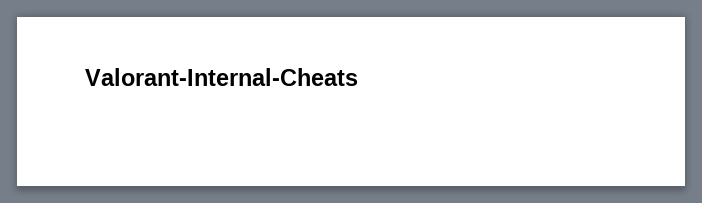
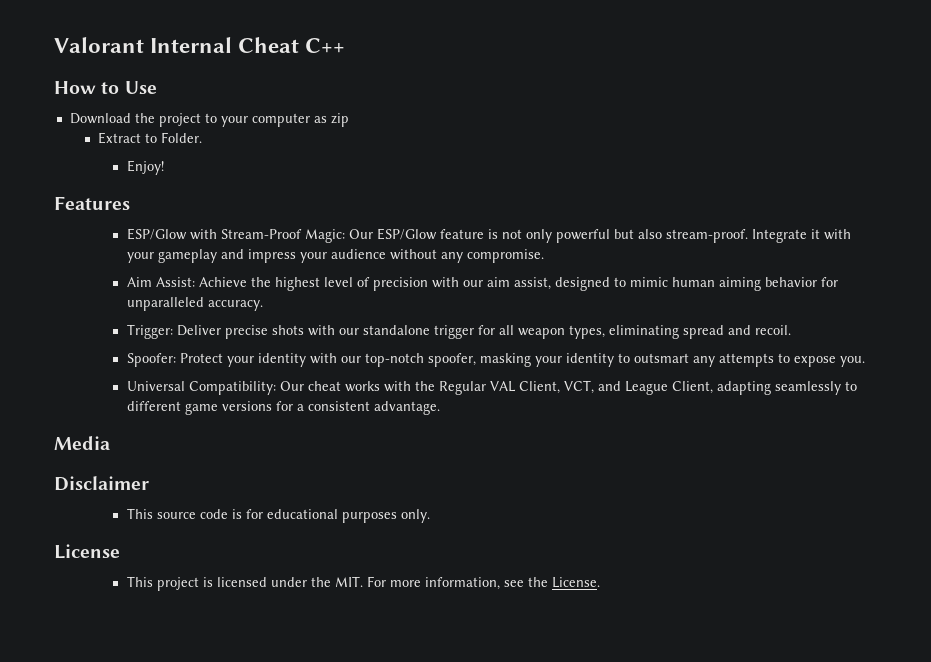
[85,68,358,86] Valorant-Internal-Cheats -> [54,37,346,53] [54,81,157,94] [69,113,349,127] [98,132,203,144] [126,160,164,175] [54,196,130,210] [126,228,851,243] [126,249,544,263] [126,277,838,291] [126,297,263,311] [126,324,791,339] [126,353,865,367] [126,380,857,395] [126,401,440,415] [54,436,110,450] [54,476,149,491] [126,508,430,523] [54,544,120,559] [126,576,600,591] Valorant Internal Cheat C++ // How to Use // Download the project to your computer as zip // Extract to Folder. // Enjoy! // Features // ESP/Glow with Stream-Proof Magic: Our ESP/Glow feature is not only powerful but also stream-proof. Integrate it with your gameplay and impress your audience without any compromise. // Aim Assist: Achieve the highest level of precision with our aim assist, designed to mimic human aiming behavior for unparalleled accuracy. // Trigger: Deliver precise shots with our standalone trigger for all weapon types, eliminating spread and recoil. // Spoofer: Protect your identity with our top-notch spoofer, masking your identity to outsmart any attempts to expose you. // Universal Compatibility: Our cheat works with the Regular VAL Client, VCT, and League Client, adapting seamlessly to different game versions for a consistent advantage. // Media // Disclaimer // This source code is for educational purposes only. // License // This project is licensed under the MIT. For more information, see the License.

